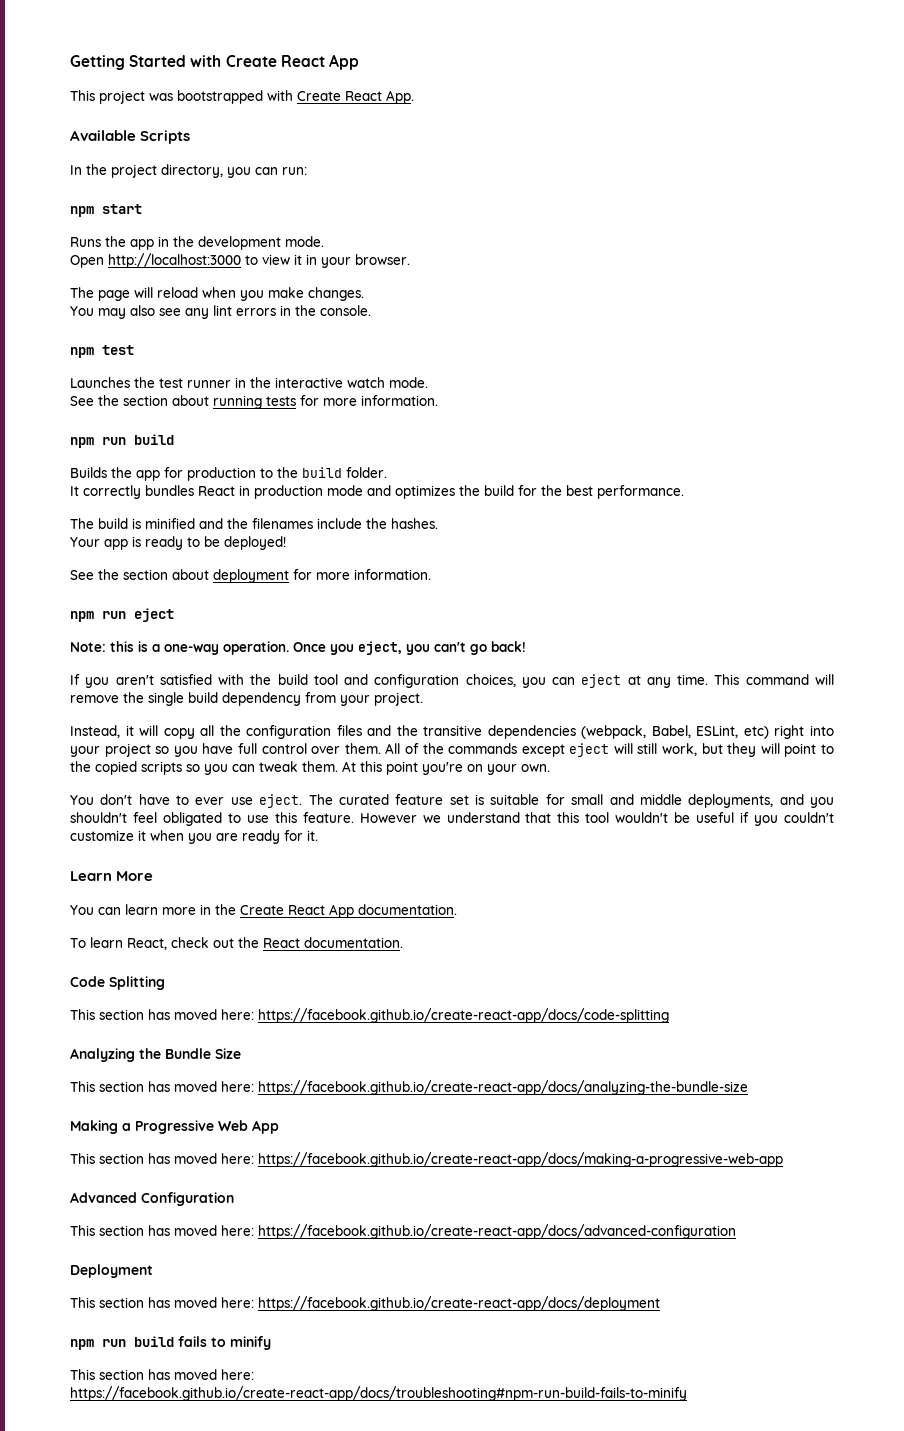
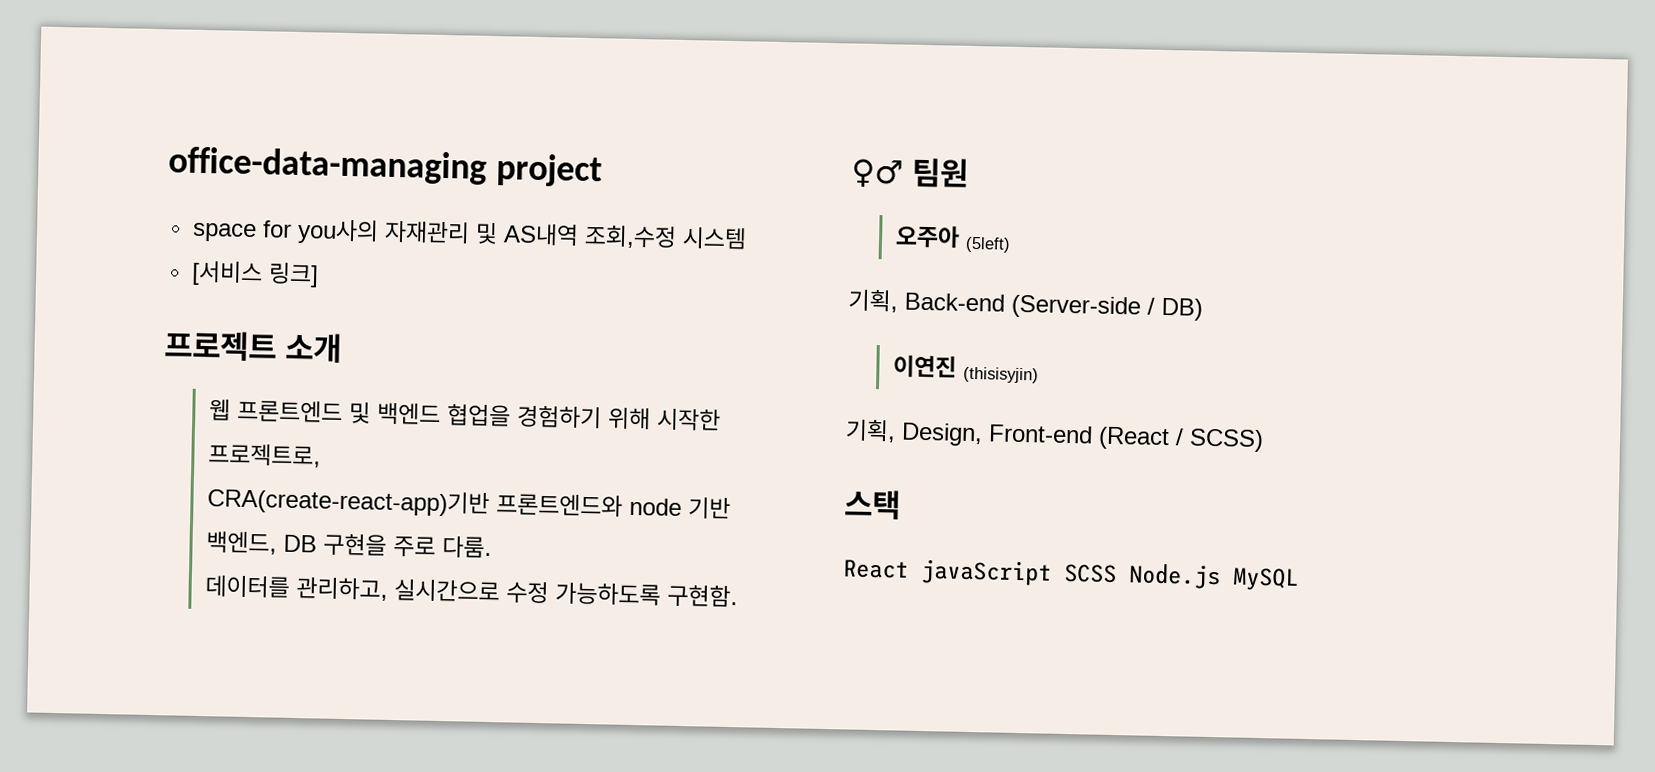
[70,54,359,70] [70,90,414,104] [70,130,191,144] [70,164,307,178] [70,204,142,217] [70,236,324,250] [70,253,410,268] [70,287,364,301] [70,305,371,319] [70,345,134,358] [70,377,428,388] [70,395,438,409] [70,434,174,448] [70,467,387,481] [70,485,684,499] [70,518,438,529] [70,536,286,550] [70,569,431,583] [70,608,174,622] [70,641,526,655] [70,674,835,688] [70,692,423,706] [70,725,834,739] [70,743,834,757] [70,761,550,775] [70,794,834,808] [70,812,835,826] [70,830,318,844] [70,871,154,881] [70,904,457,918] [70,937,403,950] [70,976,165,990] [70,1008,669,1023] [70,1048,241,1062] [70,1080,748,1095] [70,1120,279,1134] [70,1152,783,1167] [70,1192,234,1206] [70,1224,736,1239] [70,1264,153,1278] [70,1296,660,1311] [70,1336,271,1350] [70,1369,254,1380] [70,1386,687,1401] Getting Started with Create React App // This project was bootstrapped with Create React App. // Available Scripts // In the project directory, you can run: // npm start // Runs the app in the development mode. // Open http://localhost:3000 to view it in your browser. // The page will reload when you make changes. // You may also see any lint errors in the console. // npm test // Launches the test runner in the interactive watch mode. // See the section about running tests for more information. // npm run build // Builds the app for production to the build folder. // It correctly bundles React in production mode and optimizes the build for the best performance. // The build is minified and the filenames include the hashes. // Your app is ready to be deployed! // See the section about deployment for more information. // npm run eject // Note: this is a one-way operation. Once you eject, you can't go back! // If you aren't satisfied with the build tool and configuration choices, you can eject at any time. This command will remove the single build dependency from your project. // Instead, it will copy all the configuration files and the transitive dependencies (webpack, Babel, ESLint, etc) right into your project so you have full control over them. All of the commands except eject will still work, but they will point to the copied scripts so you can tweak them. At this point you're on your own. // You don't have to ever use eject. The curated feature set is suitable for small and middle deployments, and you shouldn't feel obligated to use this feature. However we understand that this tool wouldn't be useful if you couldn't customize it when you are ready for it. // Learn More // You can learn more in the Create React App documentation. // To learn React, check out the React documentation. // Code Splitting // This section has moved here: https://facebook.github.io/create-react-app/docs/code-splitting // Analyzing the Bundle Size // This section has moved here: https://facebook.github.io/create-react-app/docs/analyzing-the-bundle-size // Making a Progressive Web App // This section has moved here: https://facebook.github.io/create-react-app/docs/making-a-progressive-web-app // Advanced Configuration // This section has moved here: https://facebook.github.io/create-react-app/docs/advanced-configuration // Deployment // This section has moved here: https://facebook.github.io/create-react-app/docs/deployment // npm run build fails to minify // This section has moved here: https://facebook.github.io/create-react-app/docs/troubleshooting#npm-run-build-fails-to-minify -> [168,146,602,188] [192,218,748,250] [191,260,320,288] [164,330,342,363] [208,399,721,431] [207,443,321,468] [206,487,731,520] [205,531,492,559] [204,575,738,608] [851,157,969,189] [894,224,1011,253] [848,288,1203,321] [892,354,1039,384] [845,418,1264,453] [844,489,901,520] [843,558,1299,591] office-data-managing project // space for you사의 자재관리 및 AS내역 조회,수정 시스템 // [서비스 링크] // 프로젝트 소개 // 웹 프론트엔드 및 백엔드 협업을 경험하기 위해 시작한 프로젝트로, // CRA(create-react-app)기반 프론트엔드와 node 기반 백엔드, DB 구현을 주로 다룸. // 데이터를 관리하고, 실시간으로 수정 가능하도록 구현함. // ♀♂ 팀원 // 오주아 (5left) // 기획, Back-end (Server-side / DB) // 이연진 (thisisyjin) // 기획, Design, Front-end (React / SCSS) // 스택 // React javaScript SCSS Node.js MySQL

